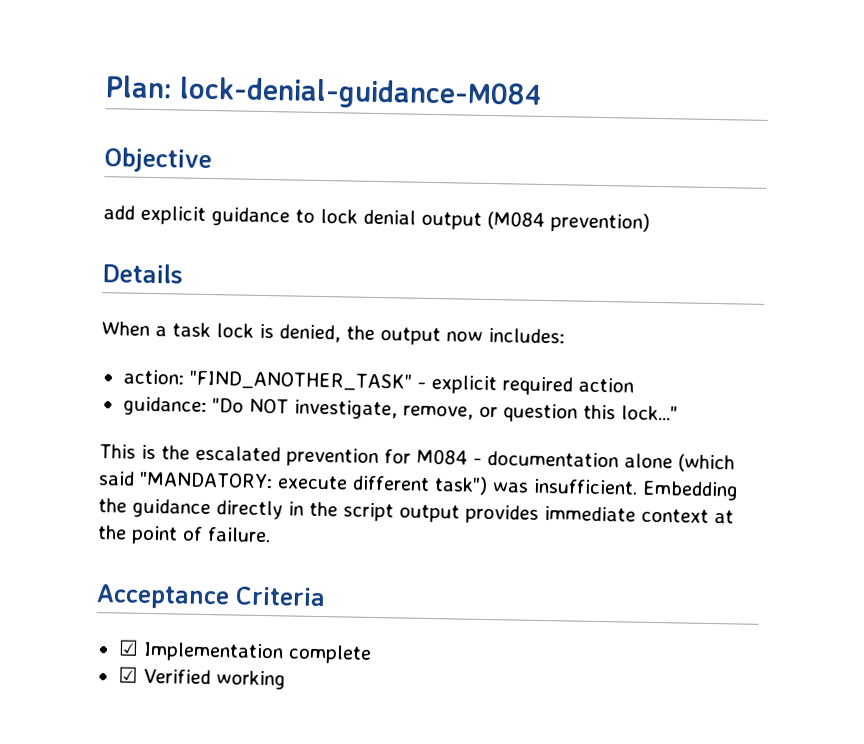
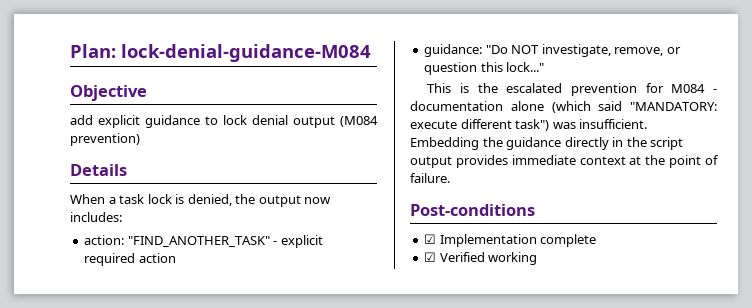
[96,584,326,610] Acceptance Criteria -> [410,204,535,216] Post-conditions

